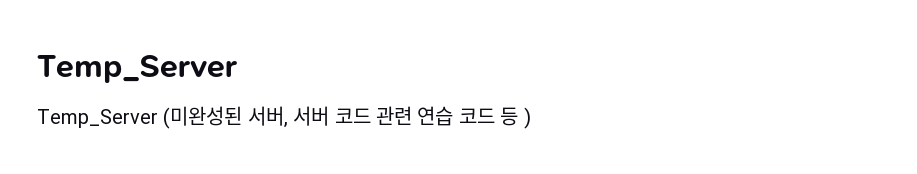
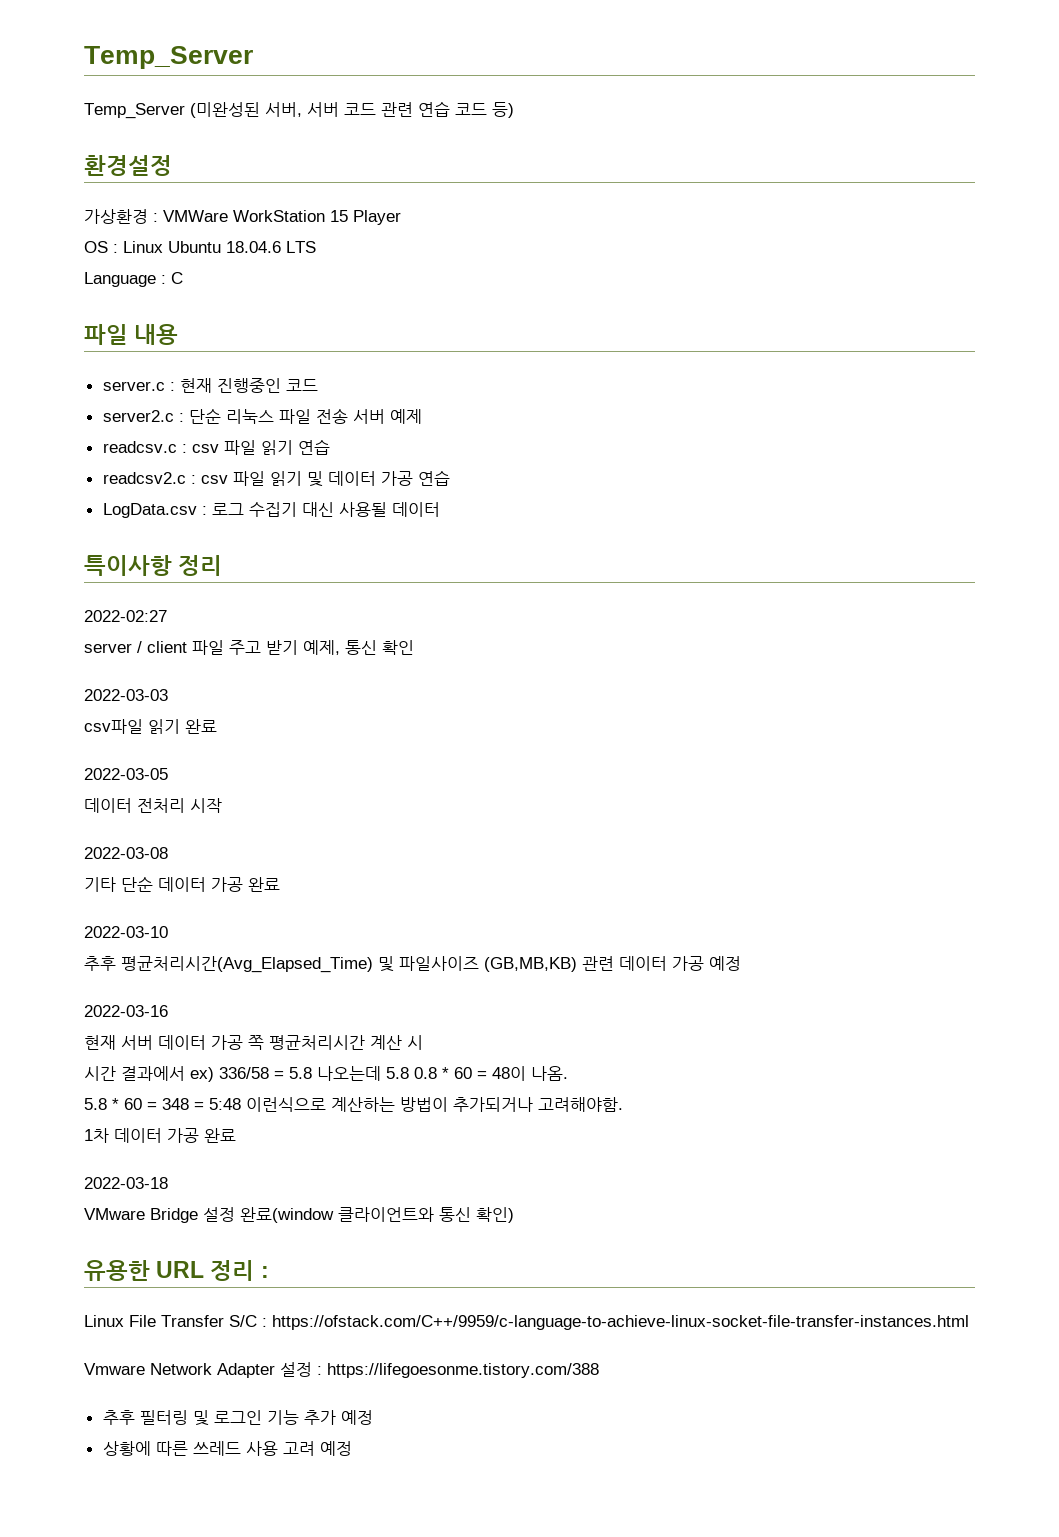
[500,107,531,129] 등 ) -> [492,102,514,118] [84,155,172,176] [84,209,401,225] [84,241,316,253] [84,272,183,287] [84,324,179,345] [102,378,318,393] [102,408,422,424] [102,439,330,455] [102,470,450,487] [102,502,440,518] [84,555,223,576] [84,610,167,622] [84,640,414,655] [84,689,168,701] [84,719,217,734] [84,768,168,780] [84,798,222,813] [84,847,168,859] [84,876,280,892] [84,926,168,938] [84,956,741,973] [84,1005,168,1017] [84,1035,423,1050] [84,1066,568,1082] [84,1097,623,1112] [84,1128,236,1143] [84,1177,168,1189] [84,1207,514,1223] [84,1260,269,1281] [84,1315,969,1330] [84,1362,599,1378] [102,1410,373,1426] [102,1441,352,1456] 등) // 환경설정 // 가상환경 : VMWare WorkStation 15 Player // OS : Linux Ubuntu 18.04.6 LTS // Language : C // 파일 내용 // server.c : 현재 진행중인 코드 // server2.c : 단순 리눅스 파일 전송 서버 예제 // readcsv.c : csv 파일 읽기 연습 // readcsv2.c : csv 파일 읽기 및 데이터 가공 연습 // LogData.csv : 로그 수집기 대신 사용될 데이터 // 특이사항 정리 // 2022-02:27 // server / client 파일 주고 받기 예제, 통신 확인 // 2022-03-03 // csv파일 읽기 완료 // 2022-03-05 // 데이터 전처리 시작 // 2022-03-08 // 기타 단순 데이터 가공 완료 // 2022-03-10 // 추후 평균처리시간(Avg_Elapsed_Time) 및 파일사이즈 (GB,MB,KB) 관련 데이터 가공 예정 // 2022-03-16 // 현재 서버 데이터 가공 쪽 평균처리시간 계산 시 // 시간 결과에서 ex) 336/58 = 5.8 나오는데 5.8 0.8 * 60 = 48이 나옴. // 5.8 * 60 = 348 = 5:48 이런식으로 계산하는 방법이 추가되거나 고려해야함. // 1차 데이터 가공 완료 // 2022-03-18 // VMware Bridge 설정 완료(window 클라이언트와 통신 확인) // 유용한 URL 정리 : // Linux File Transfer S/C : https://ofstack.com/C++/9959/c-language-to-achieve-linux-socket-file-transfer-instances.html // Vmware Network Adapter 설정 : https://lifegoesonme.tistory.com/388 // 추후 필터링 및 로그인 기능 추가 예정 // 상황에 따른 쓰레드 사용 고려 예정

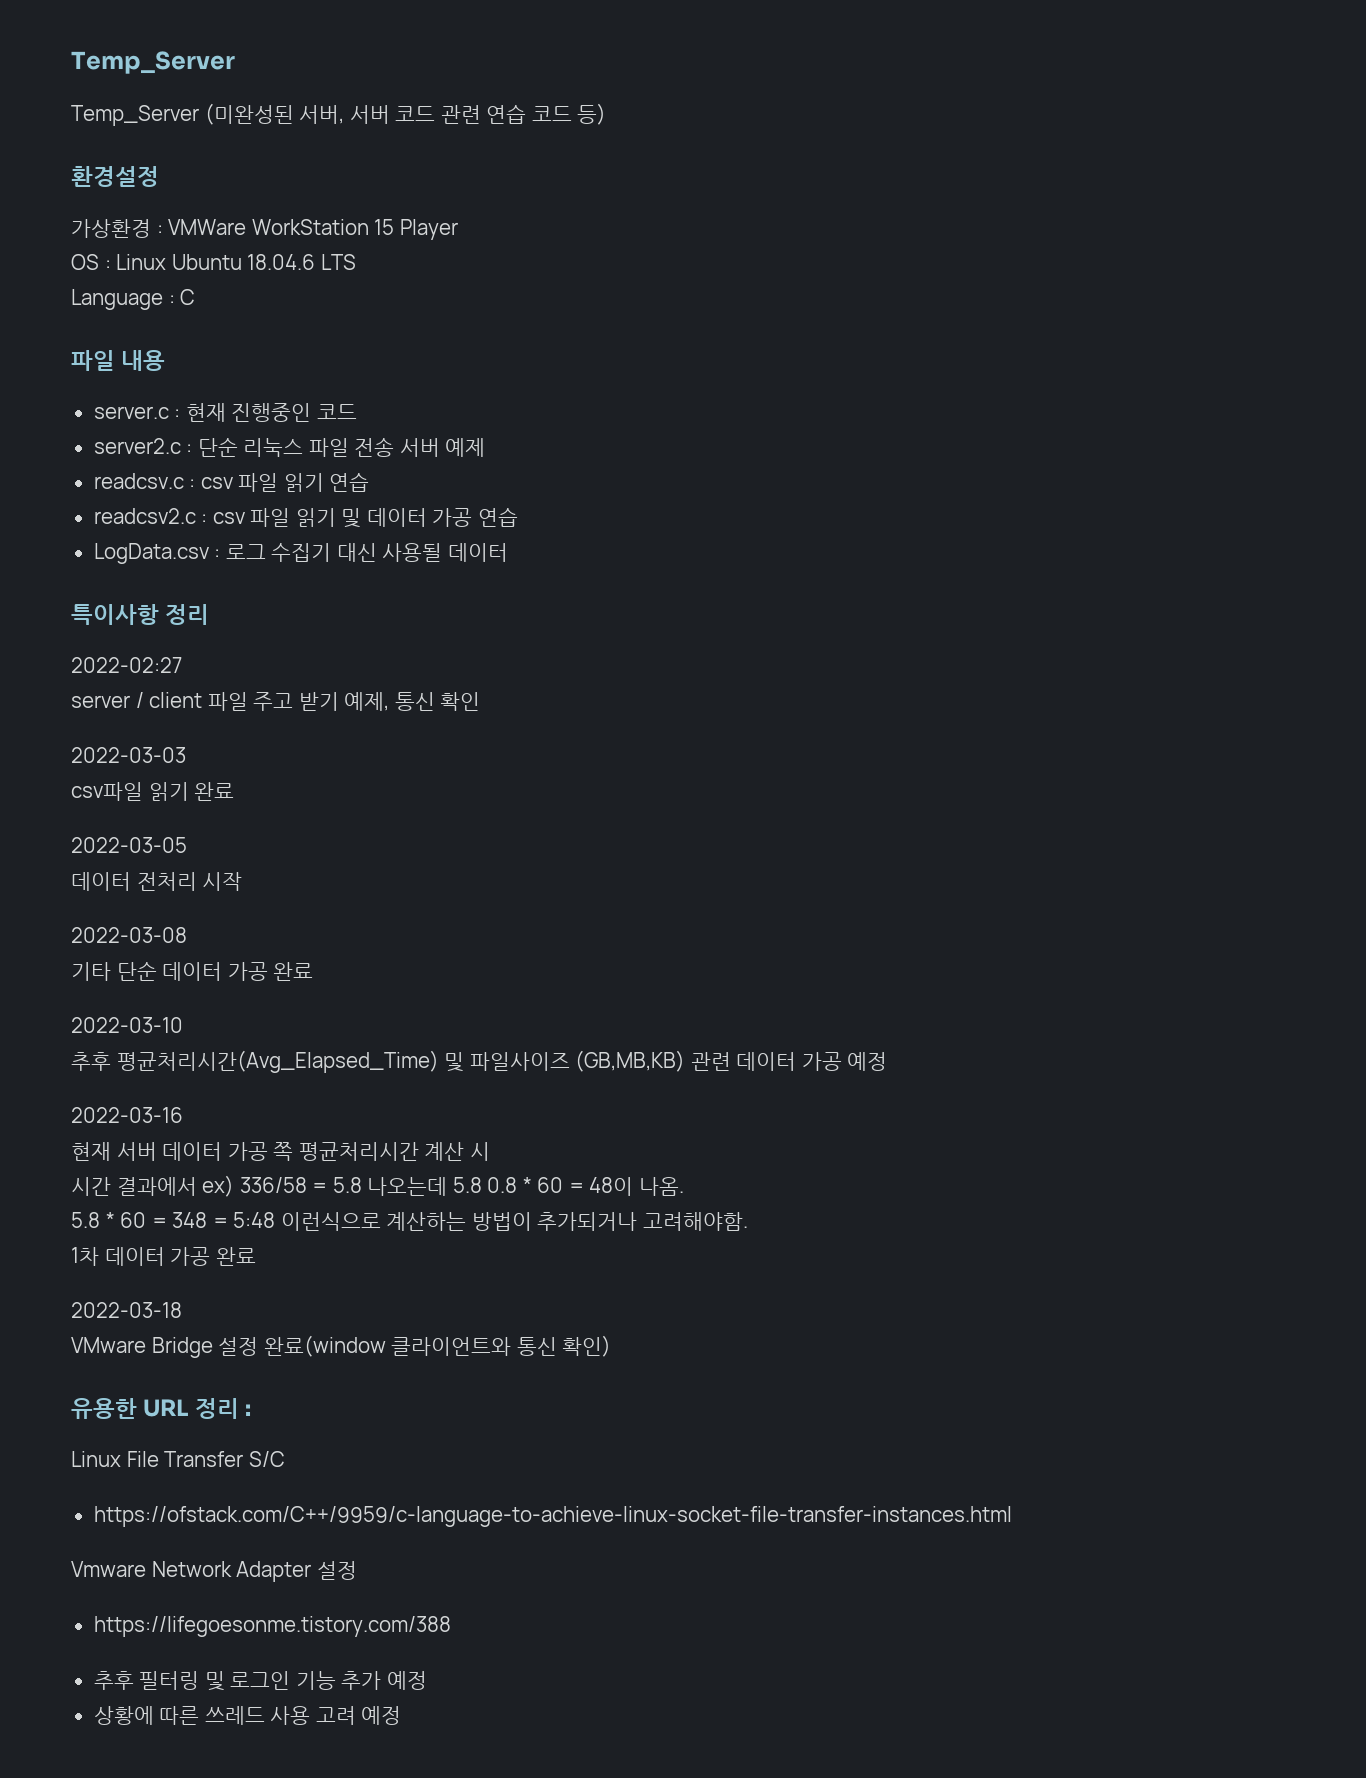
[262,1318,267,1327] : -> (285, 1459) //
[317,1366,322,1375] : -> (357, 1570) //

